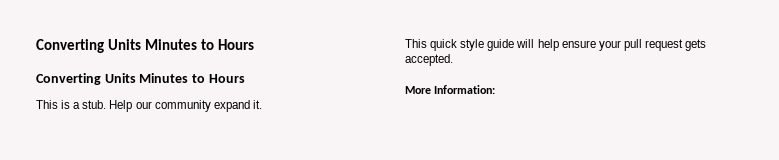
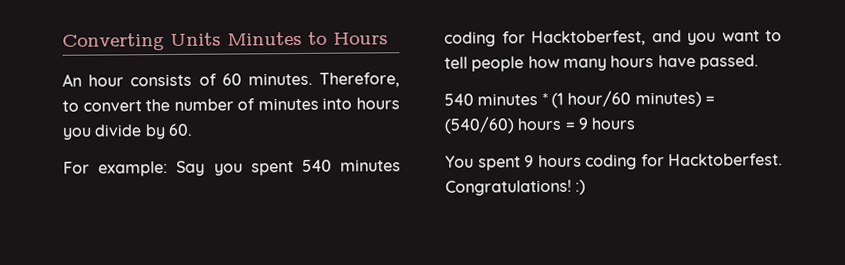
[36,39,255,53] [36,73,245,85] [36,100,262,112] [405,39,707,51] [405,54,453,66] [405,85,496,94] Converting Units Minutes to Hours // Converting Units Minutes to Hours // This is a stub. Help our community expand it. // This quick style guide will help ensure your pull request gets accepted. // More Information: -> [62,31,388,51] [62,72,401,88] [62,97,400,112] [62,123,193,140] [63,159,402,177] [444,29,782,47] [444,54,759,72] [444,90,715,108] [444,116,636,134] [445,153,783,171] [445,179,587,196] Converting Units Minutes to Hours // An hour consists of 60 minutes. Therefore, to convert the number of minutes into hours you divide by 60. // For example: Say you spent 540 minutes coding for Hacktoberfest, and you want to tell people how many hours have passed. // 540 minutes * (1 hour/60 minutes) = (540/60) hours = 9 hours // You spent 9 hours coding for Hacktoberfest. Congratulations! :)

